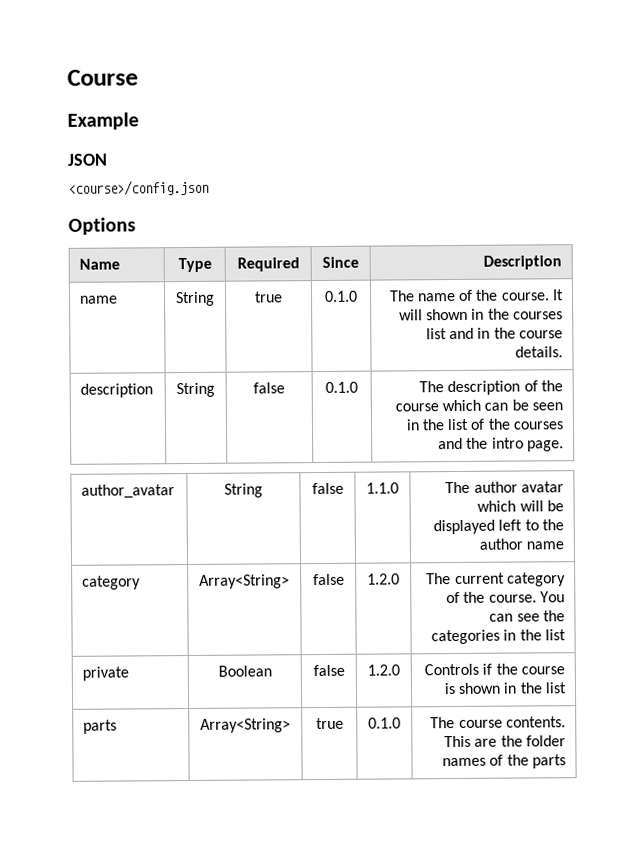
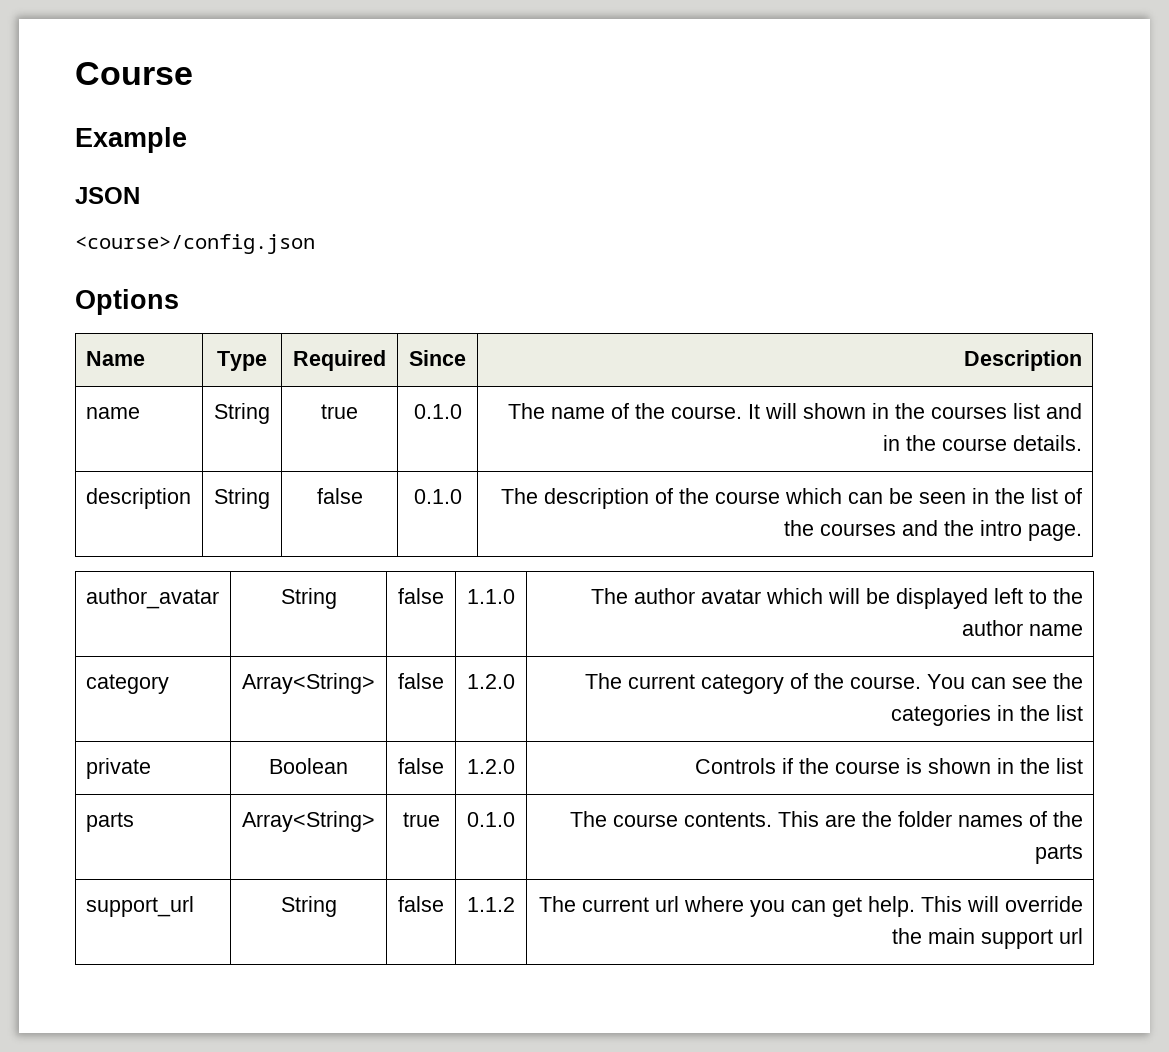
(566, 761) none -> [85,896,194,917] [280,896,337,917] [398,896,444,912] [467,897,515,912] [539,896,1084,917] [892,928,1084,949] // support_url | String | false | 1.1.2 | The current url where you can get help. This will override the main support url

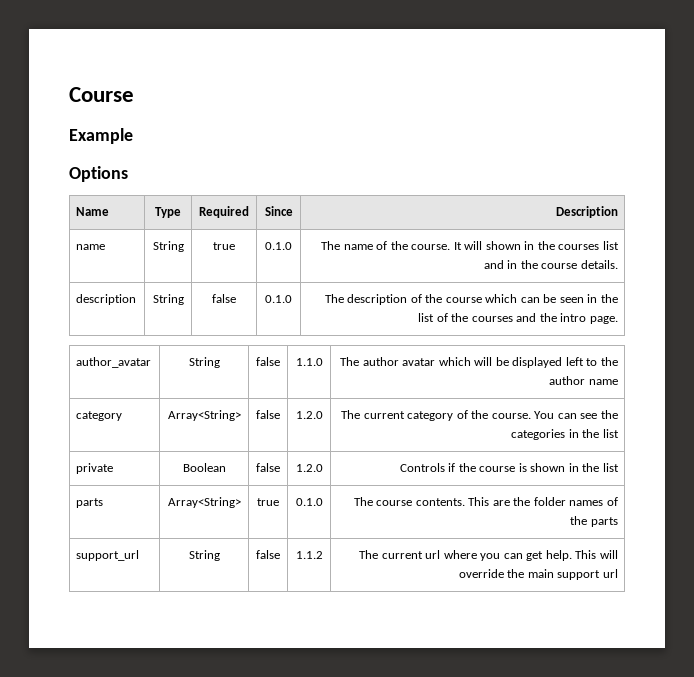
[75,187,140,204] [75,234,315,254] // JSON // <course>/config.json -> (133, 136) none

